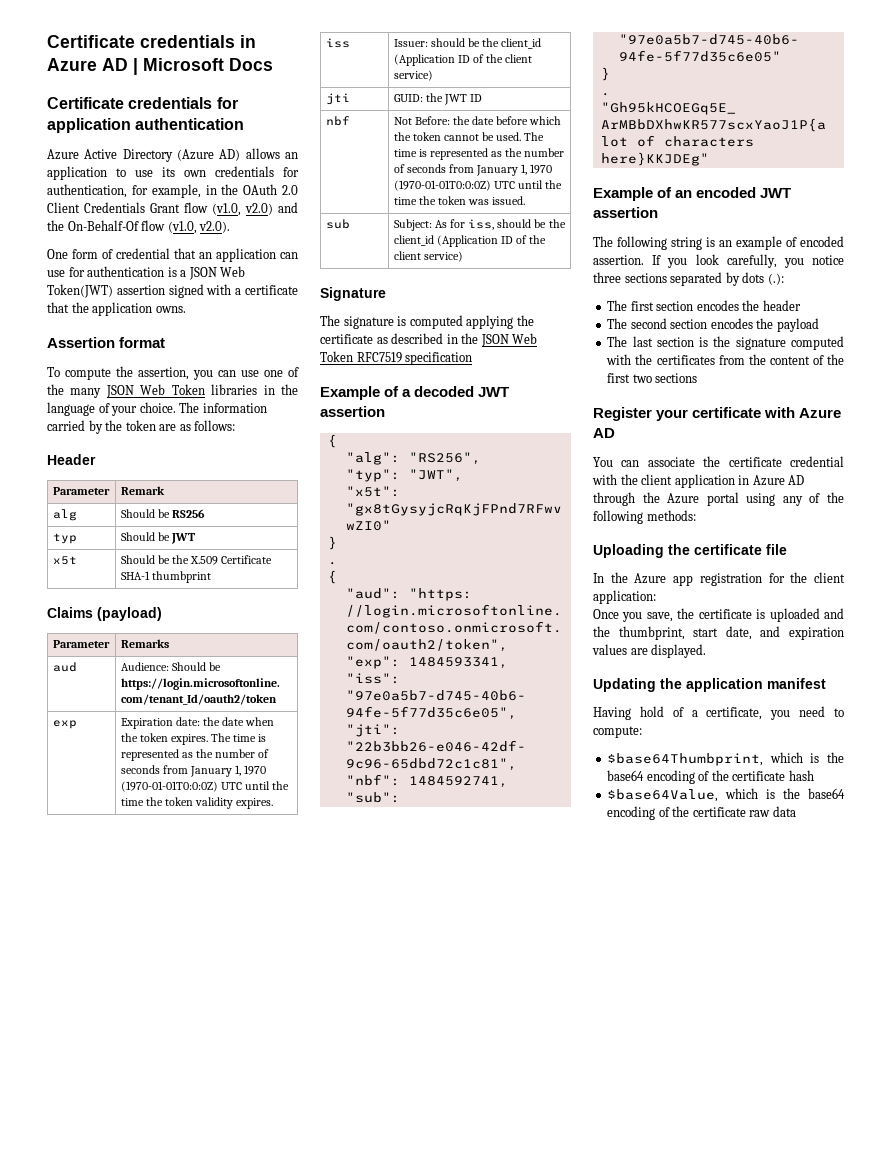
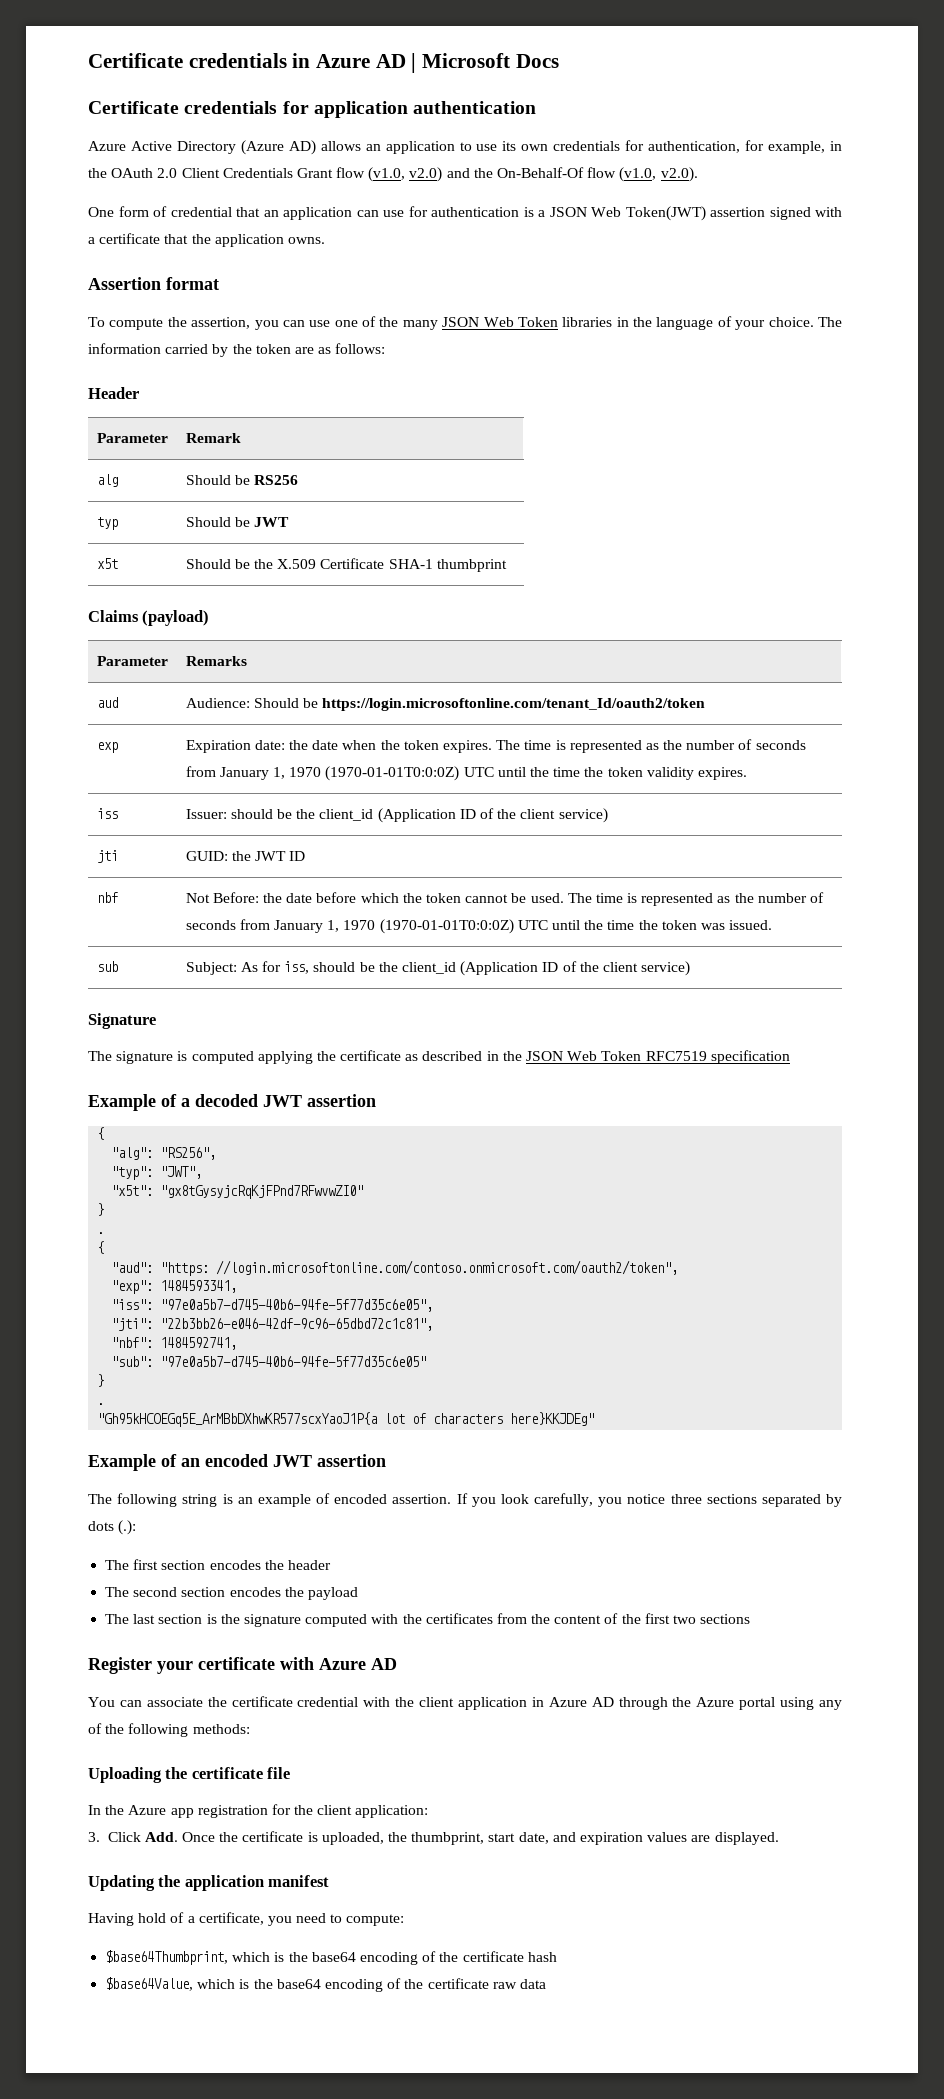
[593,609,673,622] Once you save, -> [88,1832,216,1842] 3. Click Add. Once
[769,608,844,622] uploaded and -> [321,1832,384,1845] uploaded,

